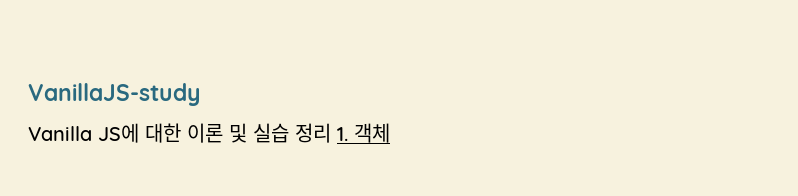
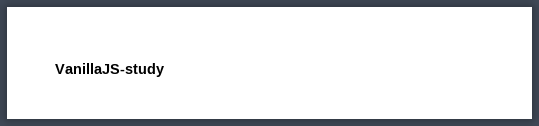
[28,123,390,143] // Vanilla JS에 대한 이론 및 실습 정리 1. 객체 -> (164, 70) none

